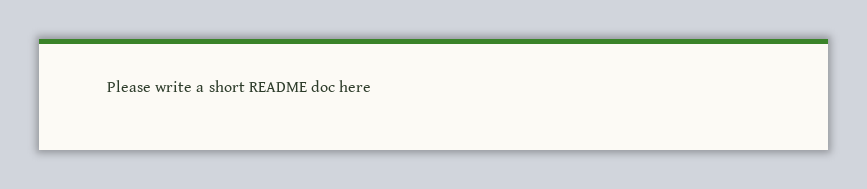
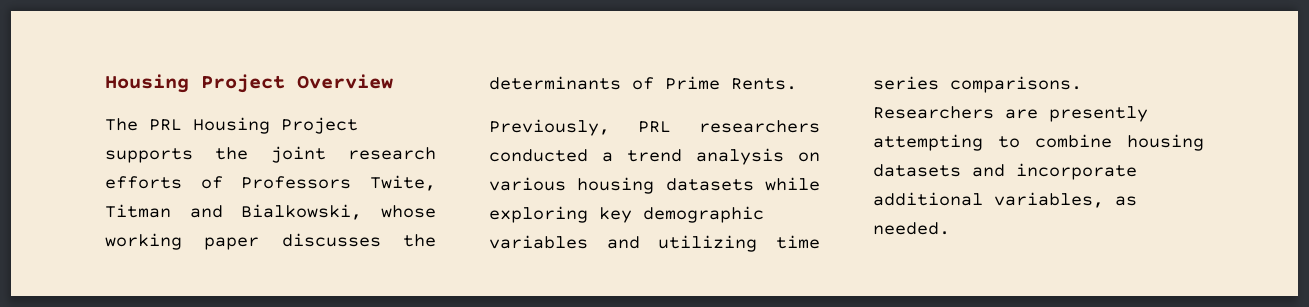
[107,80,372,92] Please write a short README doc here -> [105,74,393,93] [105,117,358,134] [105,146,436,163] [105,175,436,191] [105,204,437,220] [105,233,436,250] [489,76,797,90] [489,119,820,136] [489,148,820,165] [489,177,820,194] [489,206,764,223] [489,235,820,252] [873,76,1082,93] [873,106,1148,122] [873,134,1204,151] [873,163,1137,180] [873,192,1137,208] [873,222,950,235] Housing Project Overview // The PRL Housing Project supports the joint research efforts of Professors Twite, Titman and Bialkowski, whose working paper discusses the determinants of Prime Rents. // Previously, PRL researchers conducted a trend analysis on various housing datasets while exploring key demographic variables and utilizing time series comparisons. Researchers are presently attempting to combine housing datasets and incorporate additional variables, as needed.

